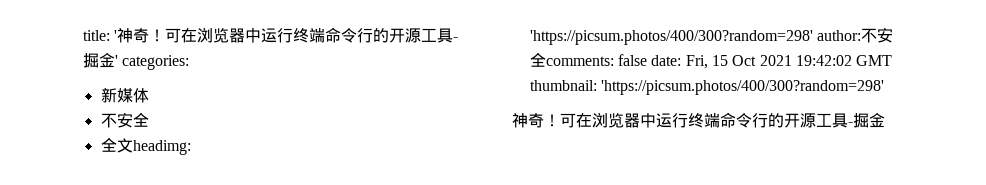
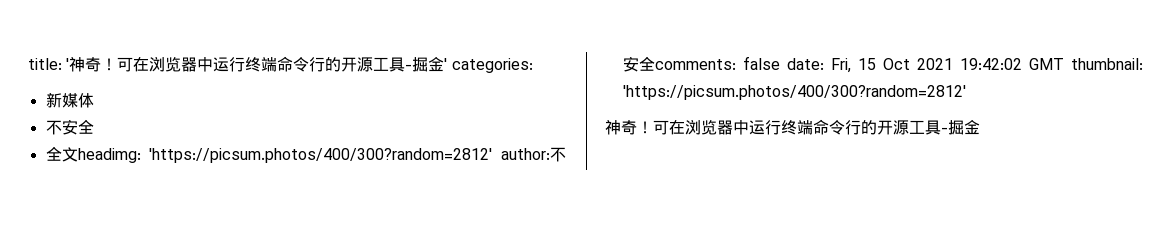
[529,30,813,45] 'https://picsum.photos/400/300?random=298' -> [149,148,493,163] 'https://picsum.photos/400/300?random=2812'
[600,80,884,95] 'https://picsum.photos/400/300?random=298' -> [622,85,966,100] 'https://picsum.photos/400/300?random=2812'

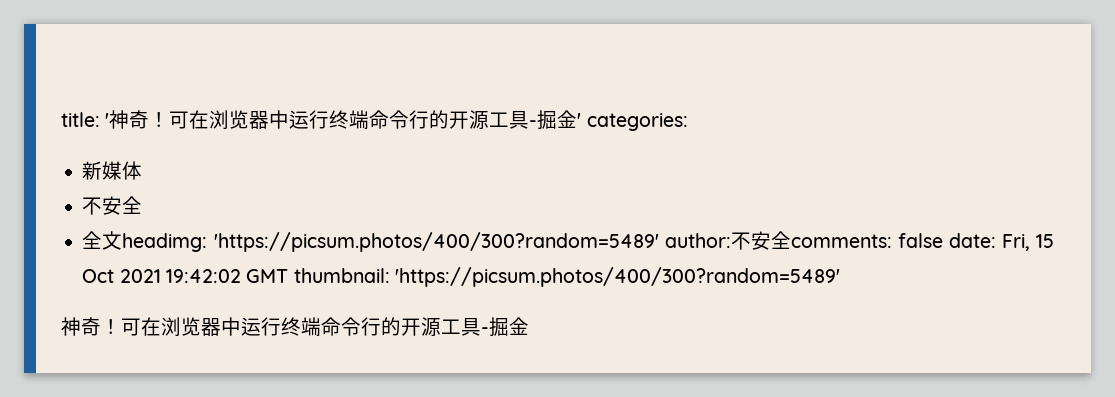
[149,148,493,163] 'https://picsum.photos/400/300?random=2812' -> [213,232,659,252] 'https://picsum.photos/400/300?random=5489'
[622,85,966,100] 'https://picsum.photos/400/300?random=2812' -> [394,267,840,287] 'https://picsum.photos/400/300?random=5489'

